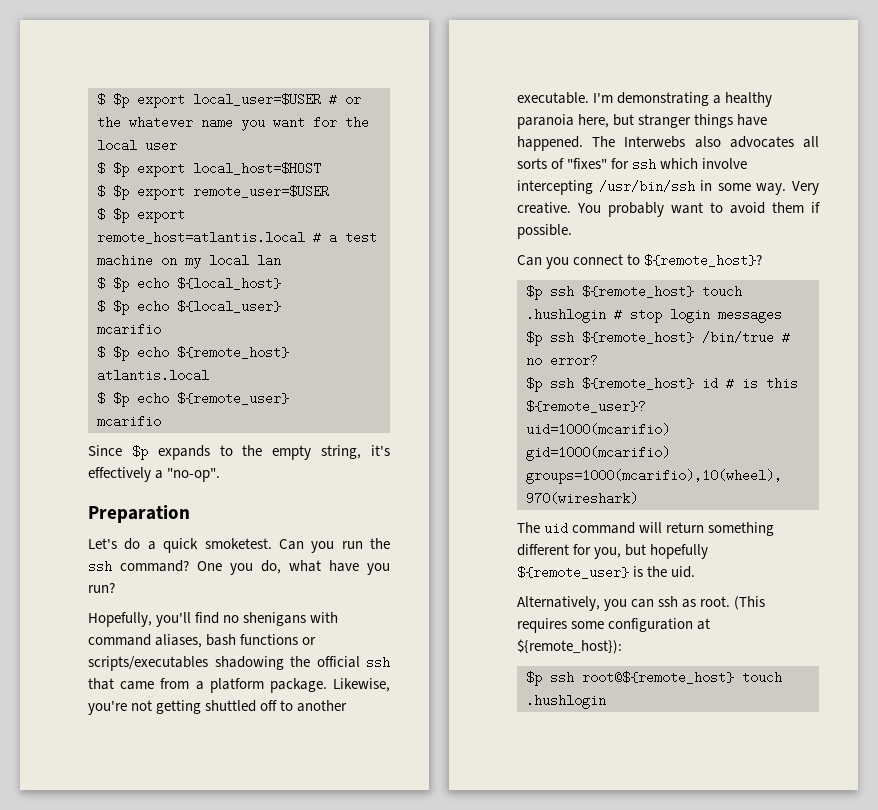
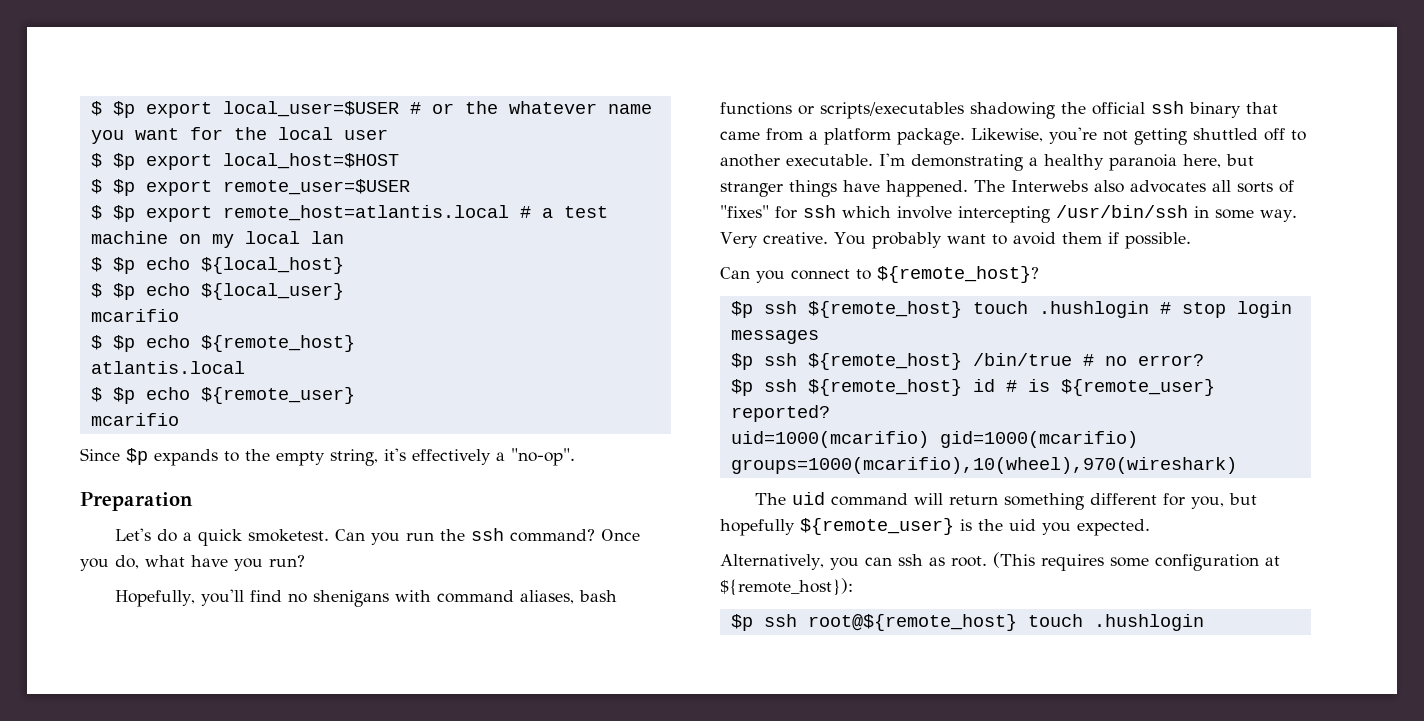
[197,561,222,571] One -> [600,529,640,541] Once
(390, 662) none -> [1189,102,1241,118] binary
[766,378,798,388] [526,400,646,413] this ${remote_user}? -> [1060,379,1215,396] [730,405,830,422] ${remote_user} reported?
[671,566,696,578] uid. -> [1009,519,1150,536] uid you expected.

